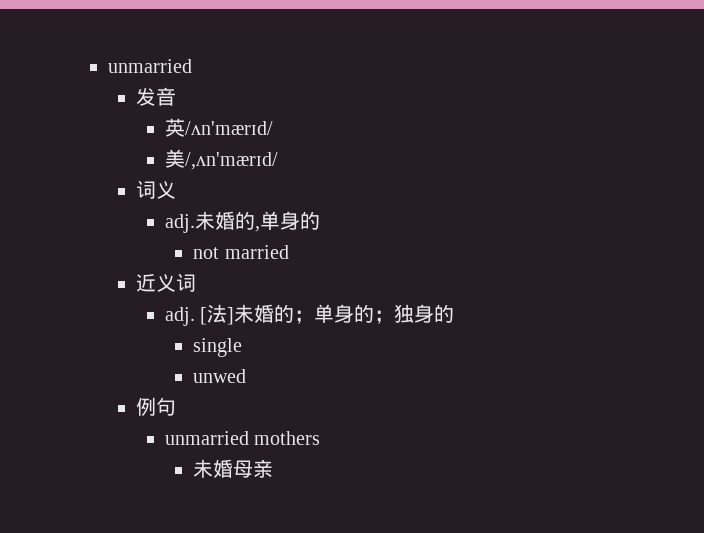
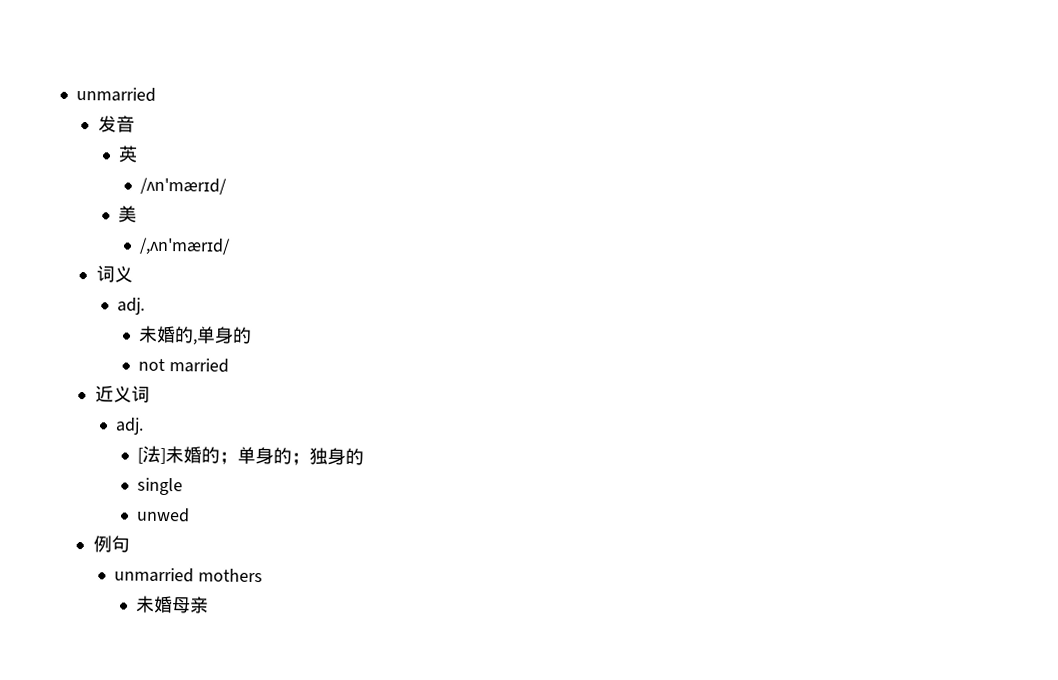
(185, 127) none -> (139, 154) //
(185, 158) none -> (138, 214) //
(195, 223) none -> (146, 306) //
(195, 316) none -> (145, 426) //

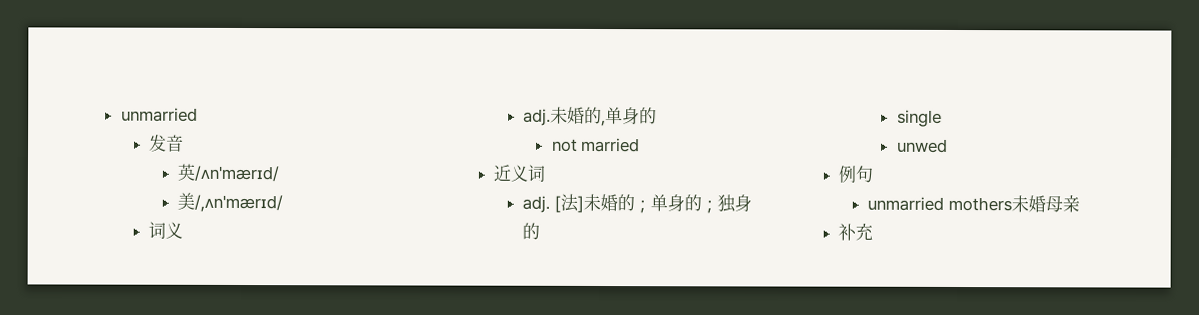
(139, 154) // -> (196, 172) none
(138, 214) // -> (196, 201) none
(146, 306) // -> (552, 117) none
(145, 426) // -> (551, 204) none
(264, 575) // -> (1012, 204) none
(209, 605) none -> [838,222,874,241] // 补充

